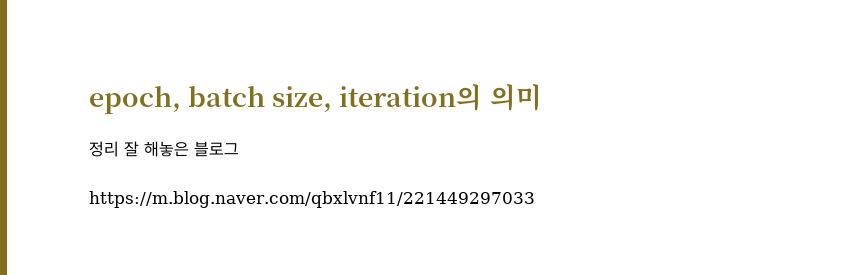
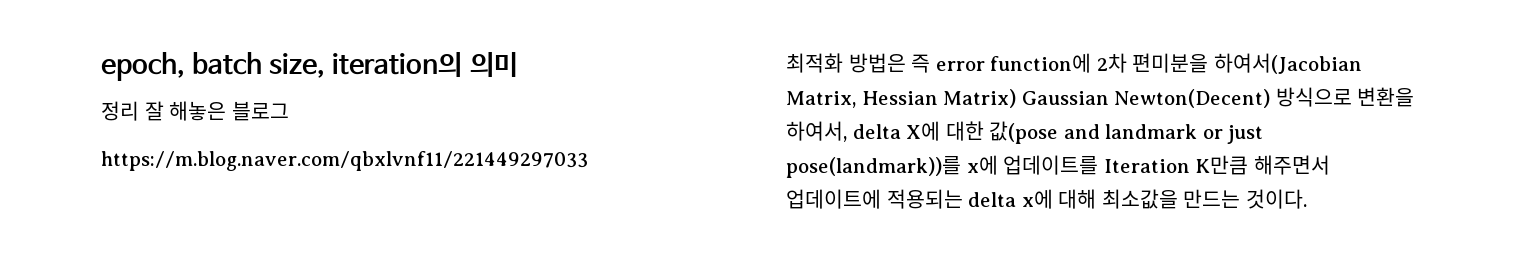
(535, 199) none -> [786,53,1362,74] [786,87,1415,108] [786,121,1264,144] [786,155,1330,178] [786,189,1307,209] // 최적화 방법은 즉 error function에 2차 편미분을 하여서(Jacobian Matrix, Hessian Matrix) Gaussian Newton(Decent) 방식으로 변환을 하여서, delta X에 대한 값(pose and landmark or just pose(landmark))를 x에 업데이트를 Iteration K만큼 해주면서 업데이트에 적용되는 delta x에 대해 최소값을 만드는 것이다.

